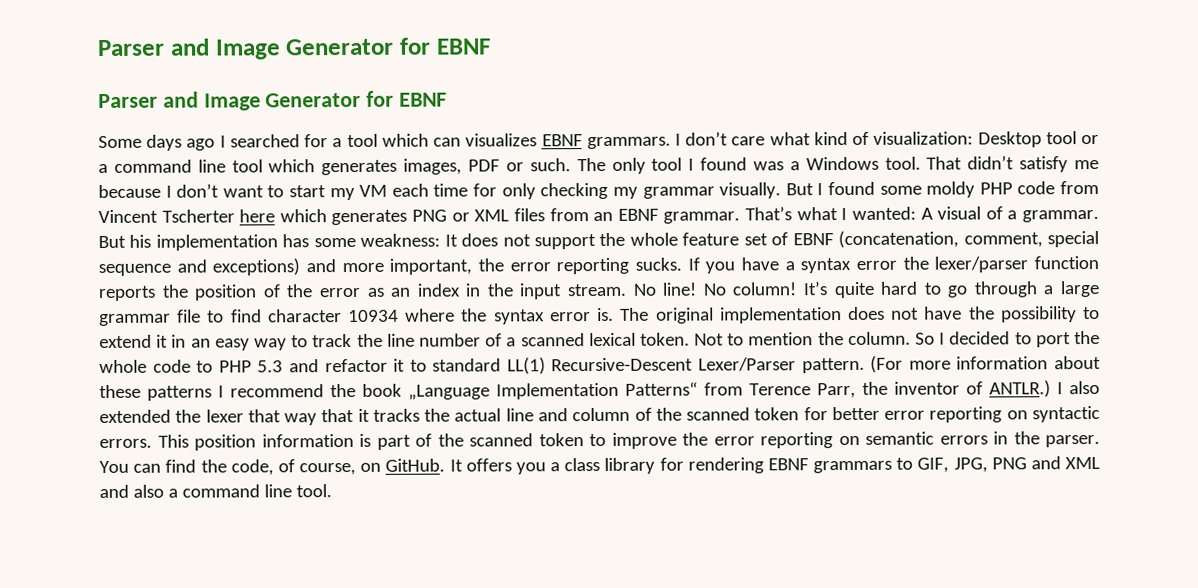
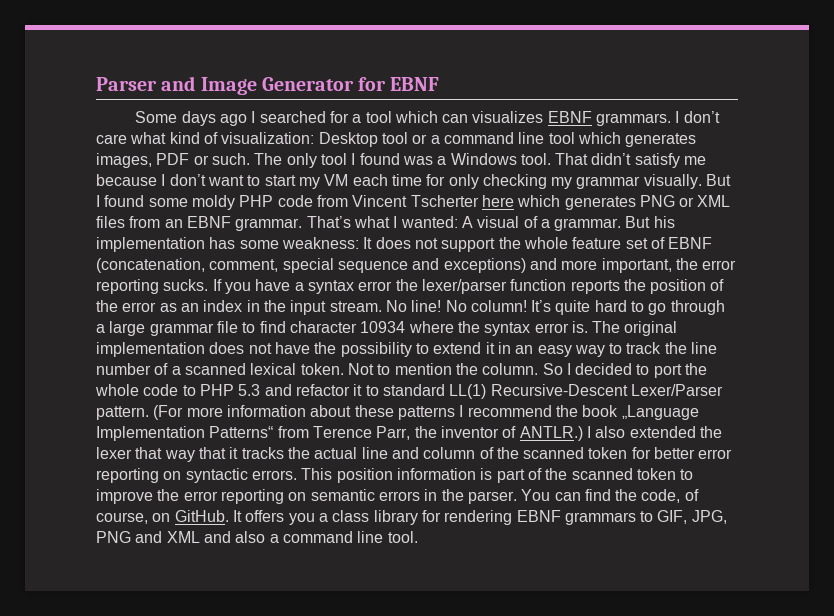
[97,37,491,60] [98,90,448,111] Parser and Image Generator for EBNF // Parser and Image Generator for EBNF -> [96,76,440,95] Parser and Image Generator for EBNF

